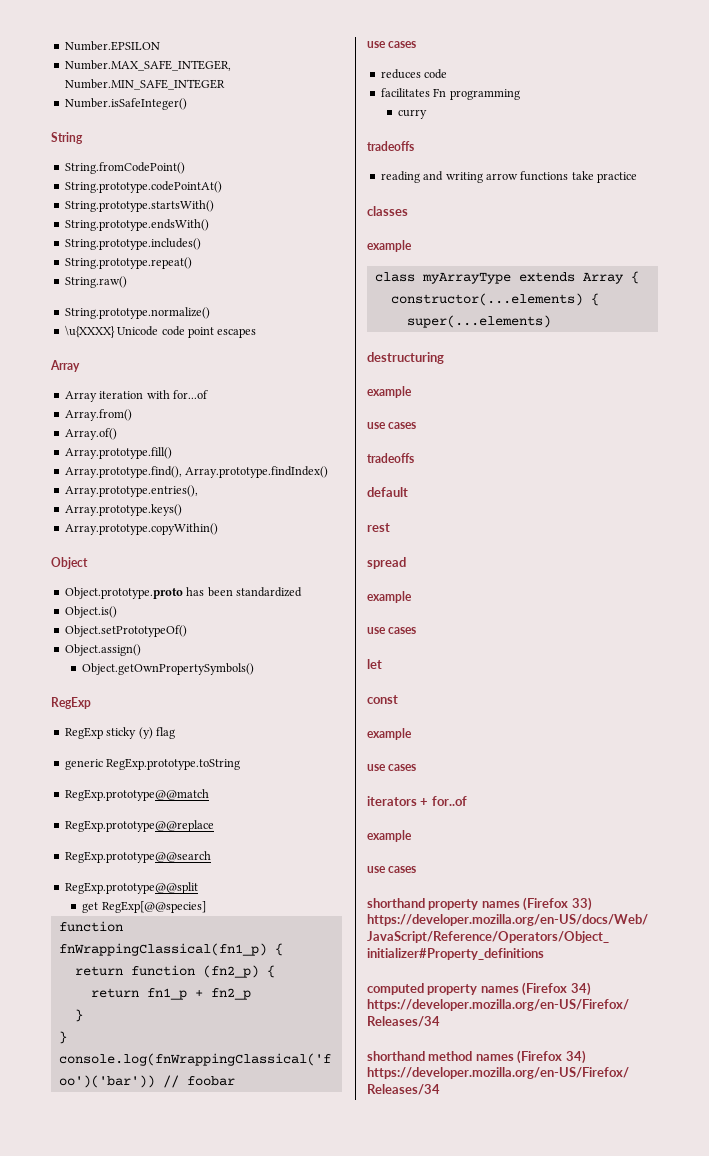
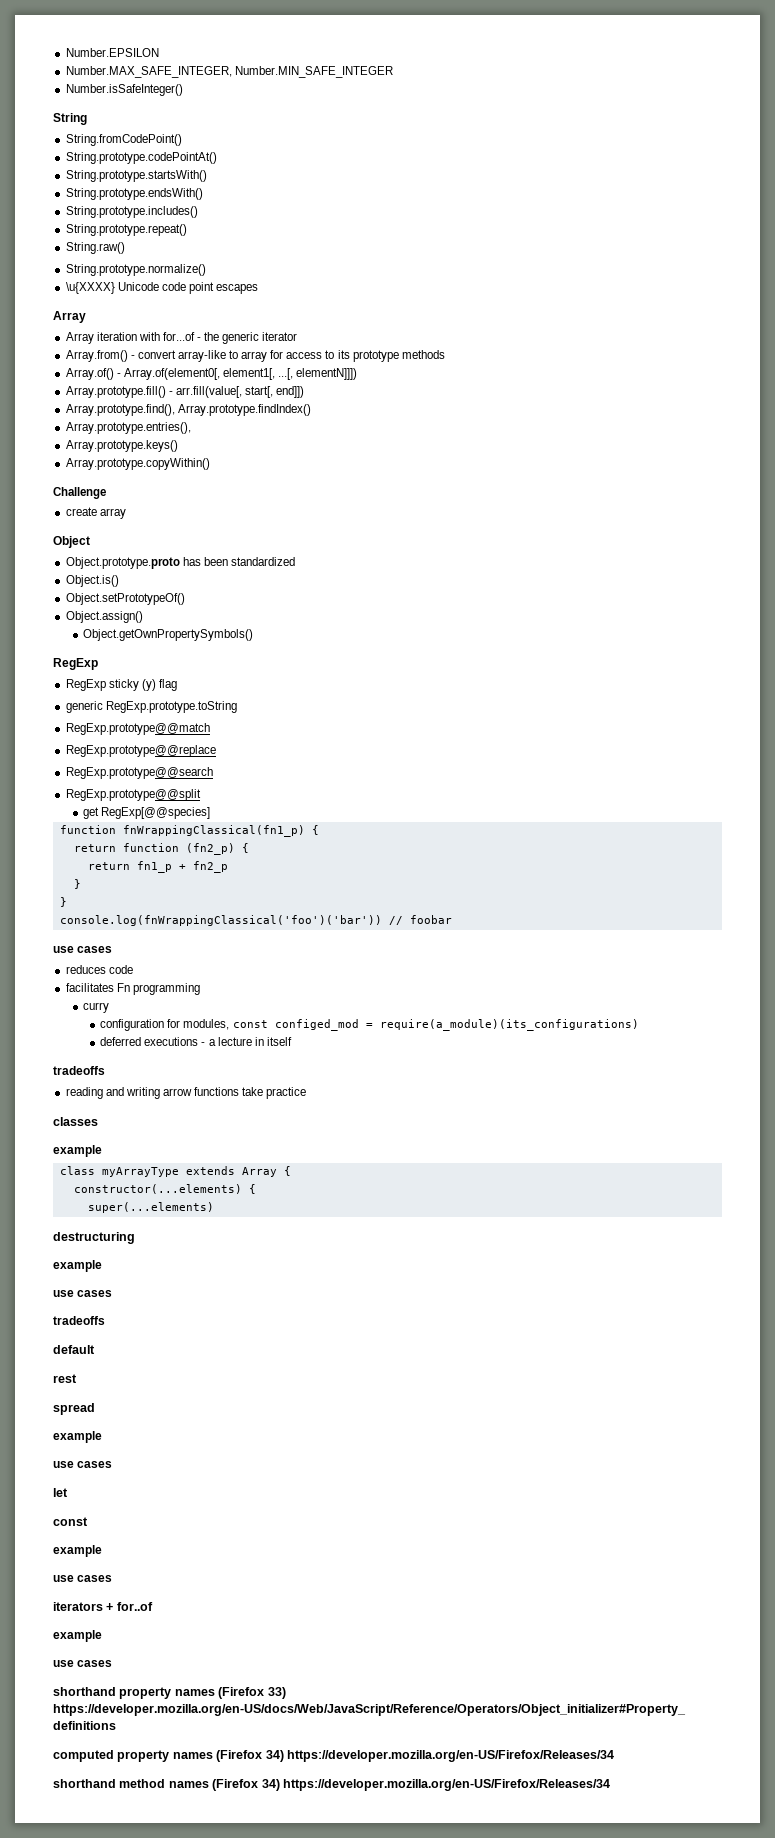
[64,409,132,421] [64,428,117,440] [64,447,172,459] // Array.from() // Array.of() // Array.prototype.fill() -> [197,332,298,344] [65,350,445,362] [65,368,358,380] [65,386,305,398] - the generic iterator // Array.from() - convert array-like to array for access to its prototype methods // Array.of() - Array.of(element0[, element1[, ...[, elementN]]]) // Array.prototype.fill() - arr.fill(value[, start[, end]])
(218, 529) none -> [53,487,106,499] [65,507,126,519] // Challenge // create array
(428, 114) none -> [100,1019,639,1031] [100,1037,292,1046] // configuration for modules, const configed_mod = require(a_module)(its_configurations) // deferred executions - a lecture in itself

